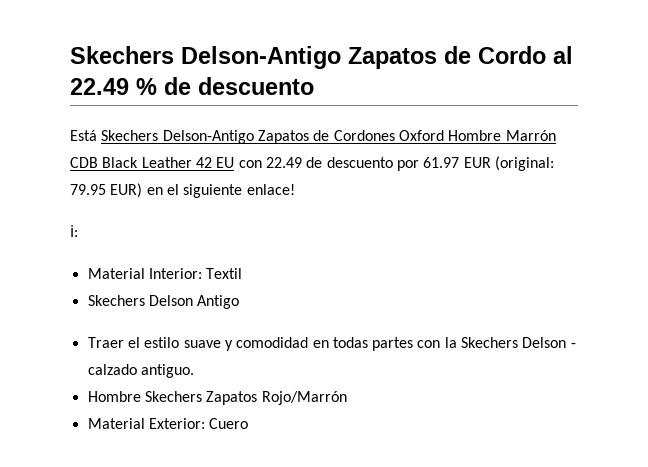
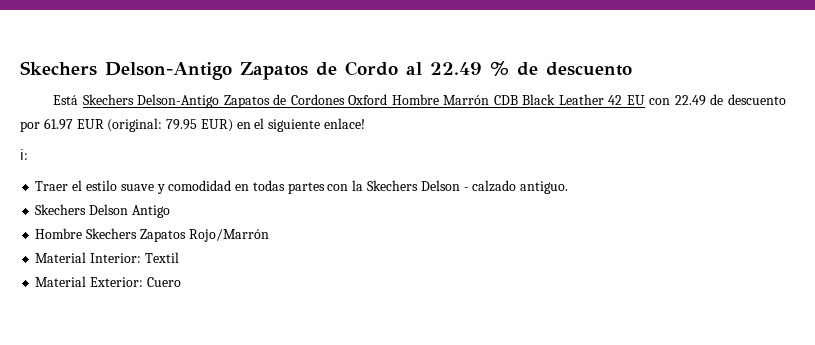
[87,268,243,279] [87,295,240,309] // Material Interior: Textil // Skechers Delson Antigo -> (28, 154) none
(194, 371) none -> [35,204,170,218] // Skechers Delson Antigo
(347, 398) none -> [35,252,179,263] // Material Interior: Textil

